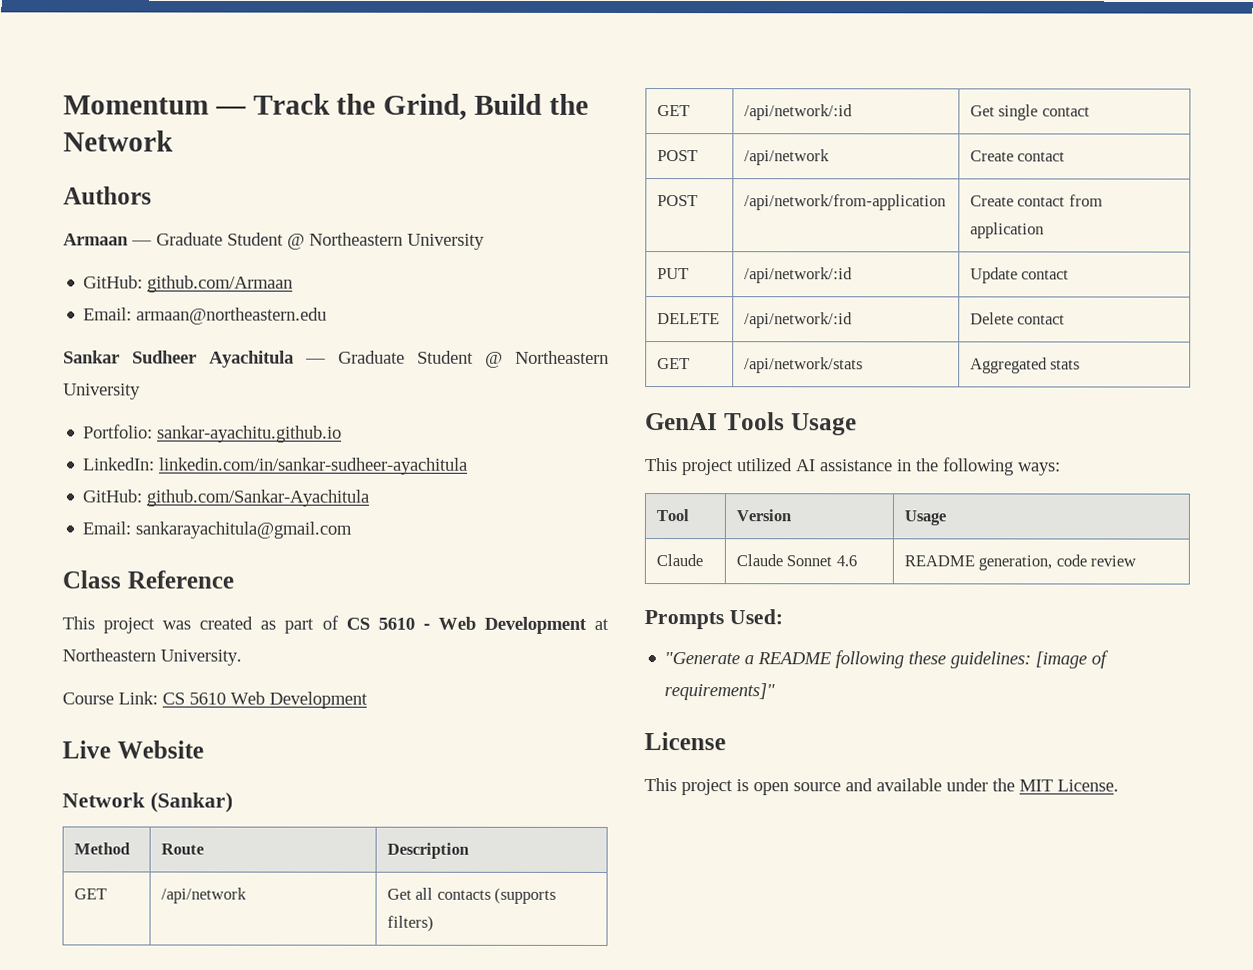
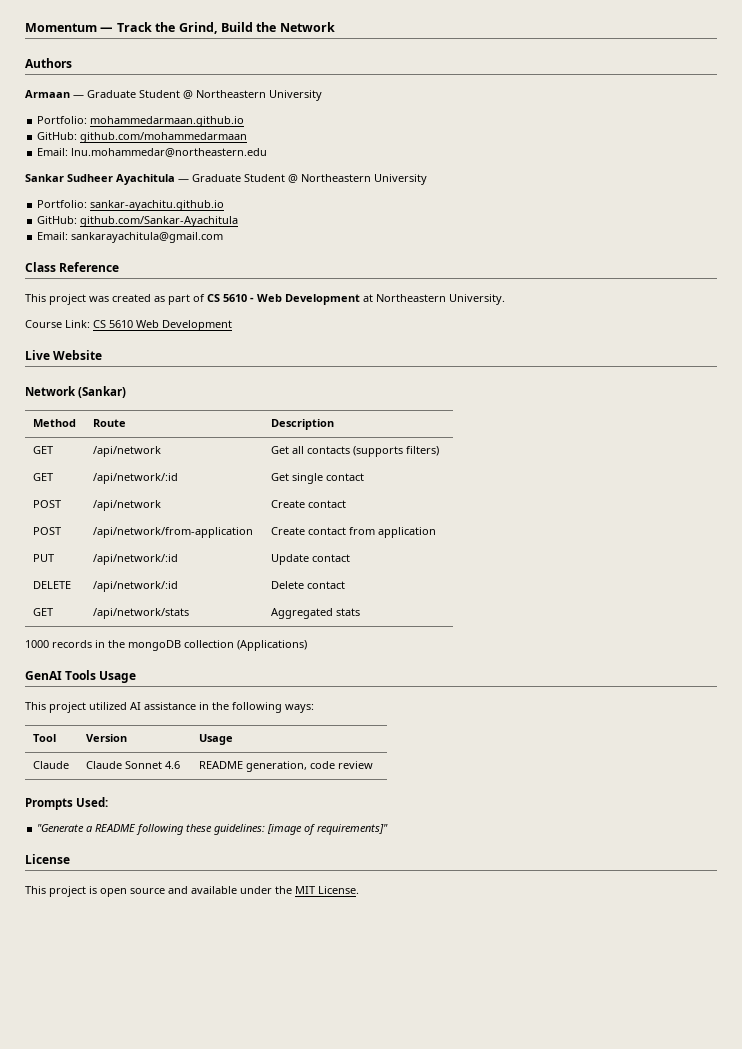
[83,275,294,293] [83,307,328,325] // GitHub: github.com/Armaan // Email: armaan@northeastern.edu -> [37,116,245,127] [37,132,248,143] [37,148,268,157] // Portfolio: mohammedarmaan.github.io // GitHub: github.com/mohammedarmaan // Email: lnu.mohammedar@northeastern.edu
[83,457,469,475] // LinkedIn: linkedin.com/in/sankar-sudheer-ayachitula -> (225, 205) none
(1081, 364) none -> [25,640,307,651] // 1000 records in the mongoDB collection (Applications)

